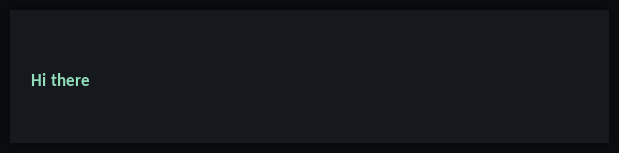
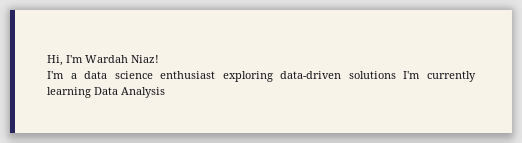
[31,73,90,86] Hi there -> [47,55,159,66] [47,71,476,82] [47,87,165,98] Hi, I'm Wardah Niaz! // I'm a data science enthusiast exploring data-driven solutions I'm currently learning Data Analysis

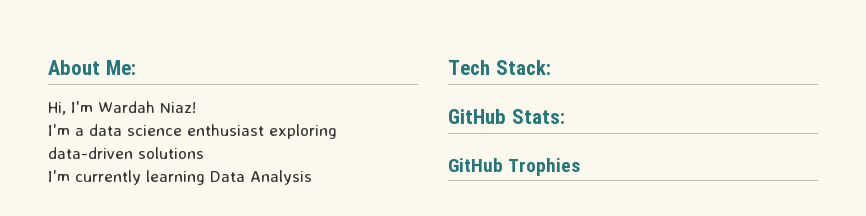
(47, 60) none -> [48,60,136,75] About Me: //
(396, 75) none -> (204, 153) //
(165, 92) none -> [448,60,551,75] [448,109,565,124] [448,158,581,176] // Tech Stack: // GitHub Stats: // GitHub Trophies

